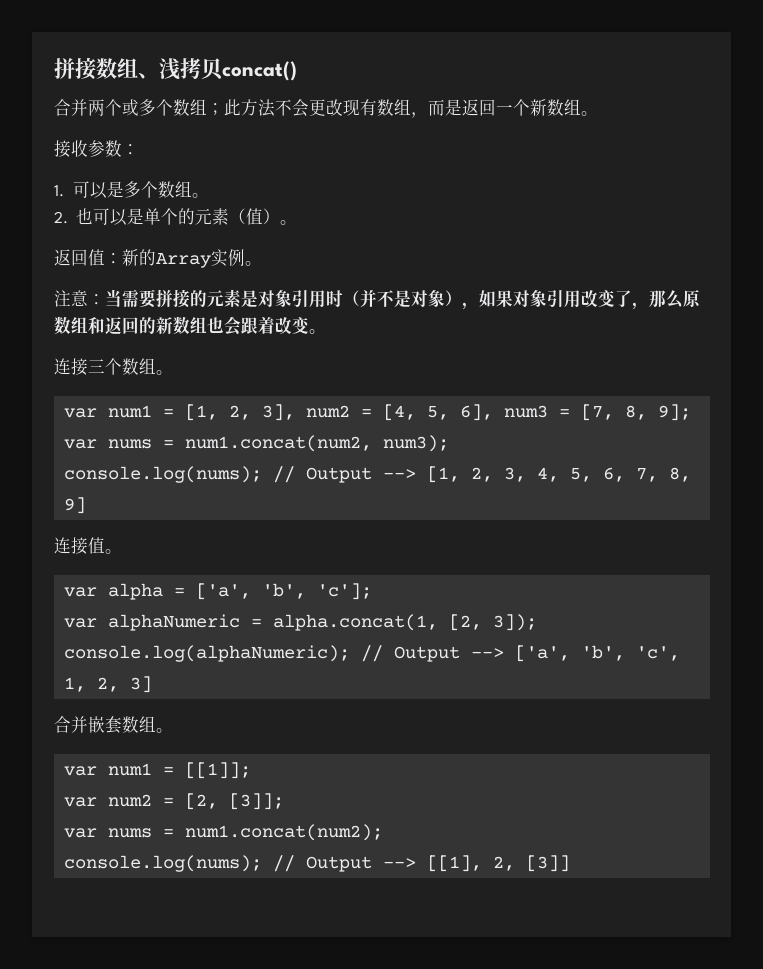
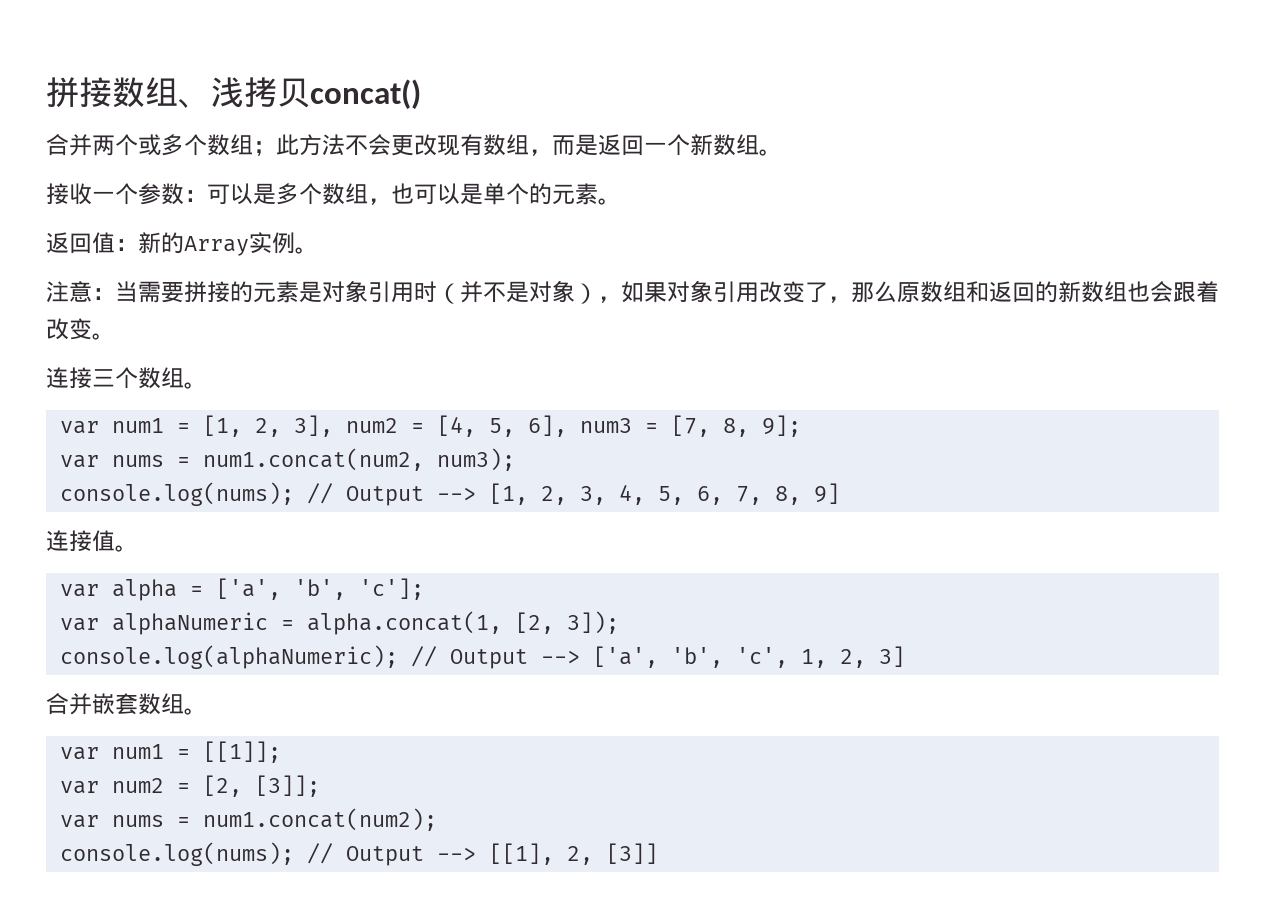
(88, 148) none -> [92,183,138,205] 一个
[54,185,64,197] // 1. -> (207, 196) none
[192,193,210,198] [54,211,68,224] 。 // 2. -> [368,198,391,205] ，
[229,208,281,225] （值） -> (598, 194) none

